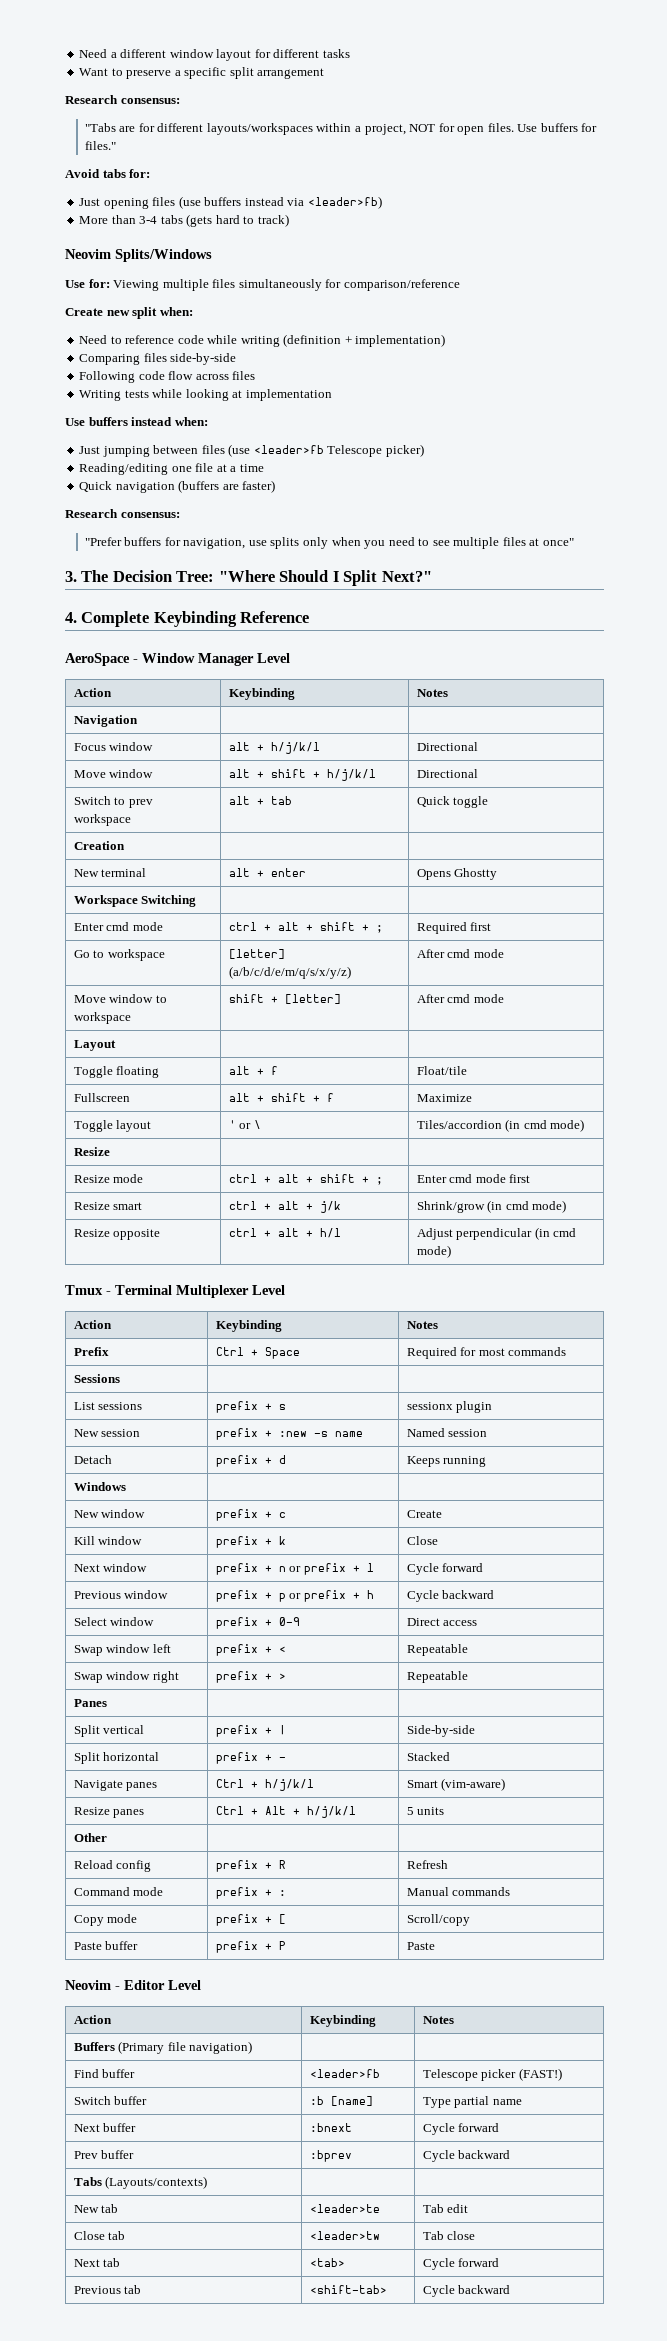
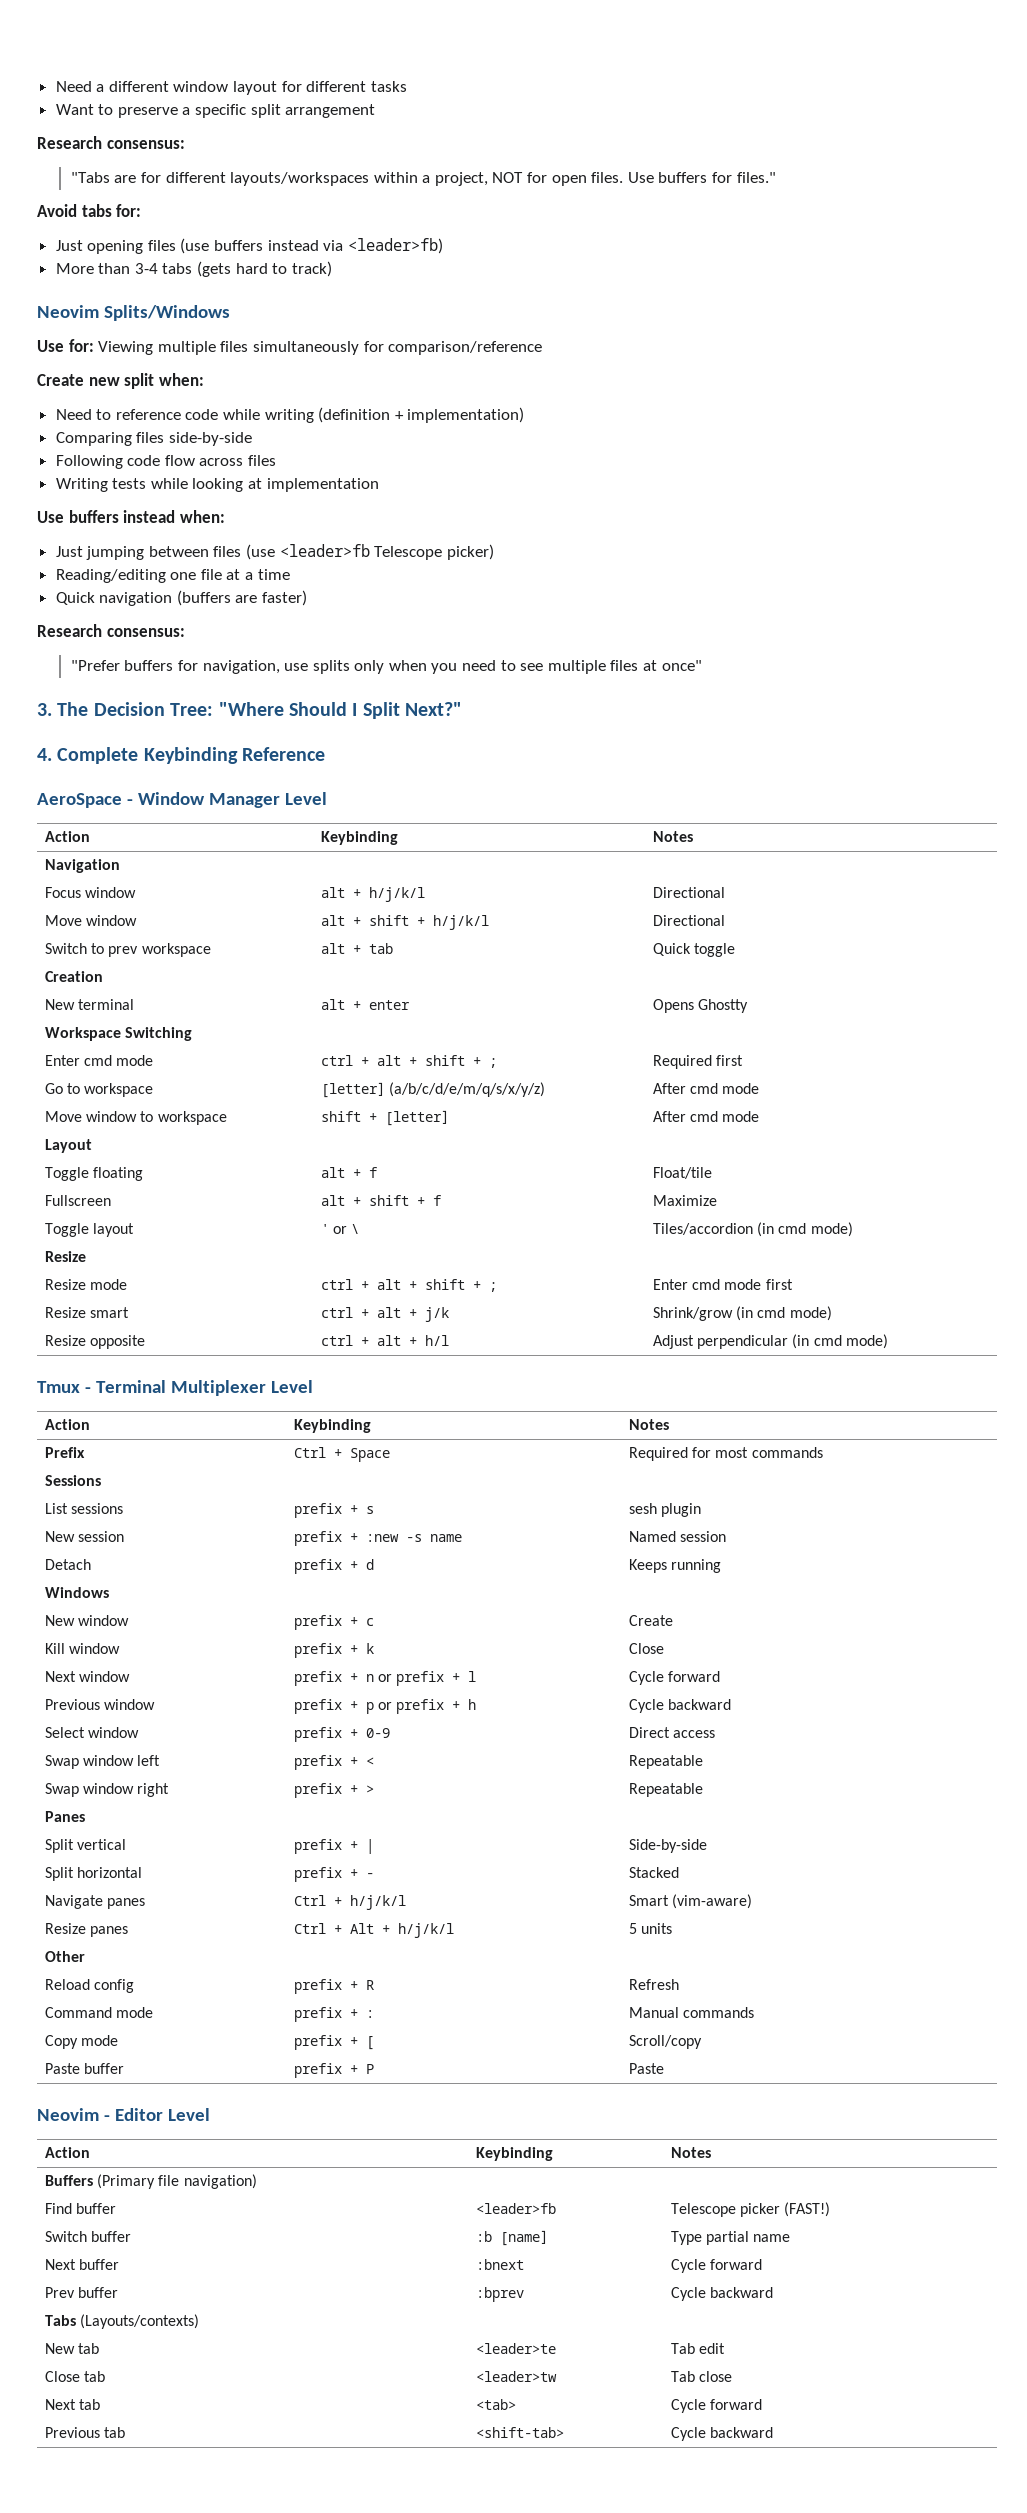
[406,1402,453,1410] sessionx -> [629,1503,658,1514] sesh

